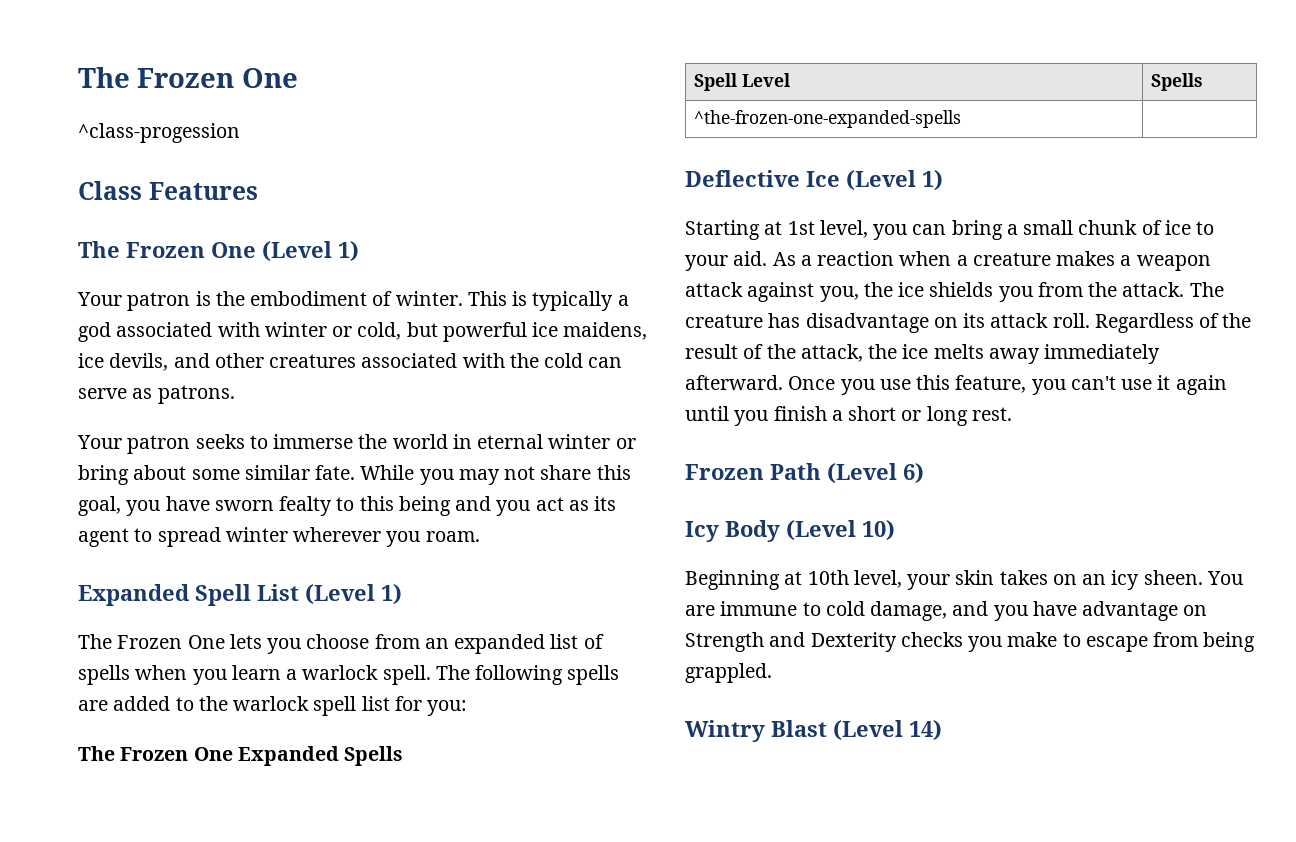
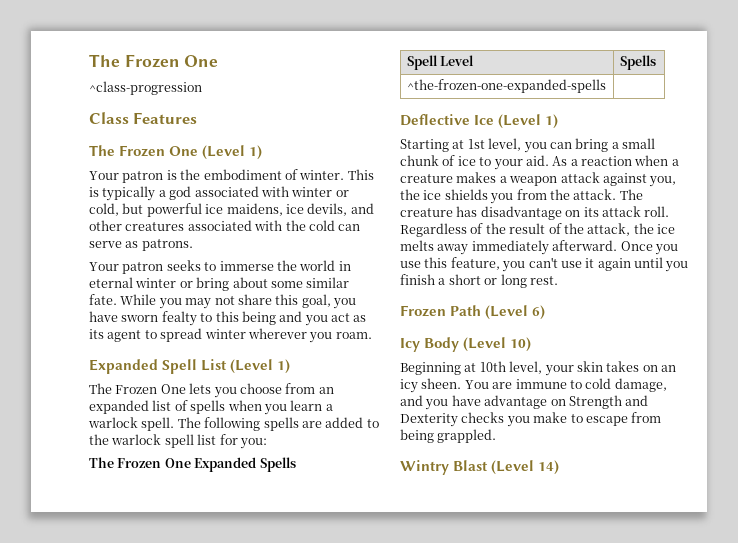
[78,123,240,143] ^class-progession -> [89,81,202,95] ^class-progression

